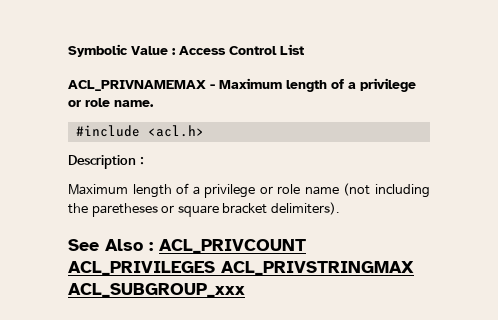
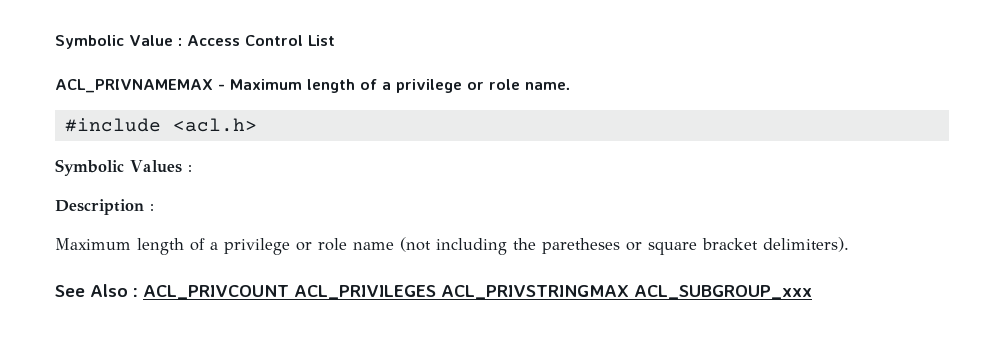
(204, 131) none -> [55,159,192,176] // Symbolic Values :

